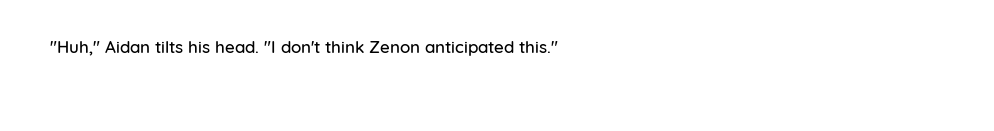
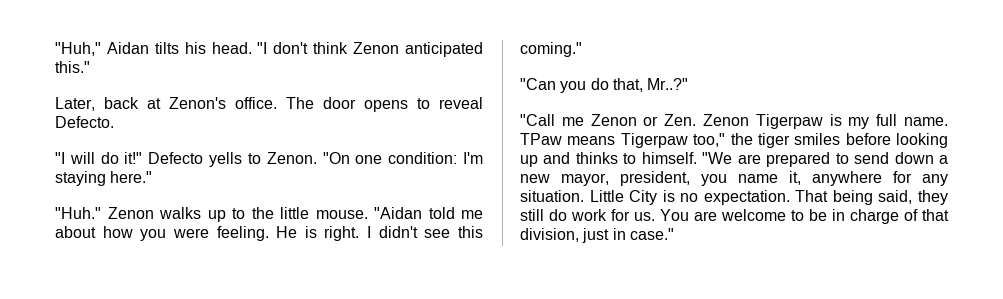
(558, 47) none -> [55,97,483,112] [55,116,114,128] [55,152,483,167] [55,171,153,186] [55,207,483,222] [55,226,483,241] [520,42,582,57] [520,78,689,93] [520,114,949,129] [520,133,948,148] [520,152,948,167] [520,171,948,186] [520,190,948,205] [520,209,949,224] [520,228,674,243] // Later, back at Zenon's office. The door opens to reveal Defecto. // "I will do it!" Defecto yells to Zenon. "On one condition: I'm staying here." // "Huh." Zenon walks up to the little mouse. "Aidan told me about how you were feeling. He is right. I didn't see this coming." // "Can you do that, Mr..?" // "Call me Zenon or Zen. Zenon Tigerpaw is my full name. TPaw means Tigerpaw too," the tiger smiles before looking up and thinks to himself. "We are prepared to send down a new mayor, president, you name it, anywhere for any situation. Little City is no expectation. That being said, they still do work for us. You are welcome to be in charge of that division, just in case."

